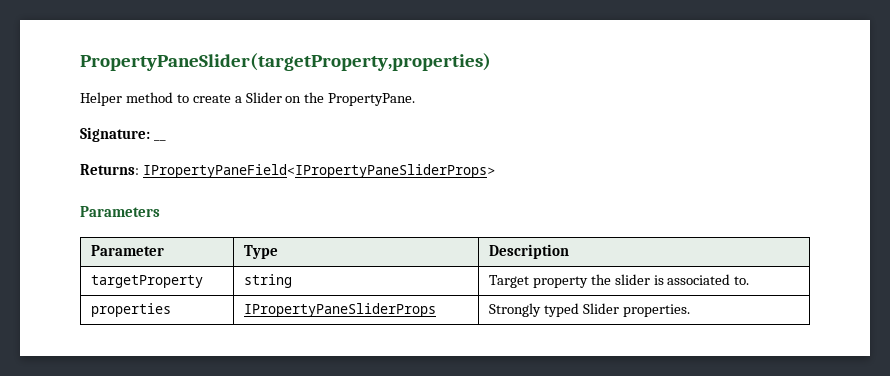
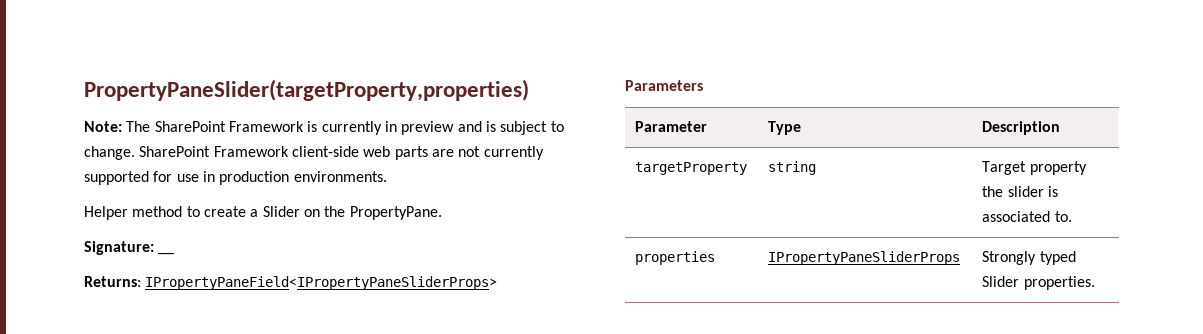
(491, 62) none -> [84,121,564,135] [84,146,544,160] [84,171,387,185] // Note: The SharePoint Framework is currently in preview and is subject to change. SharePoint Framework client-side web parts are not currently supported for use in production environments.

